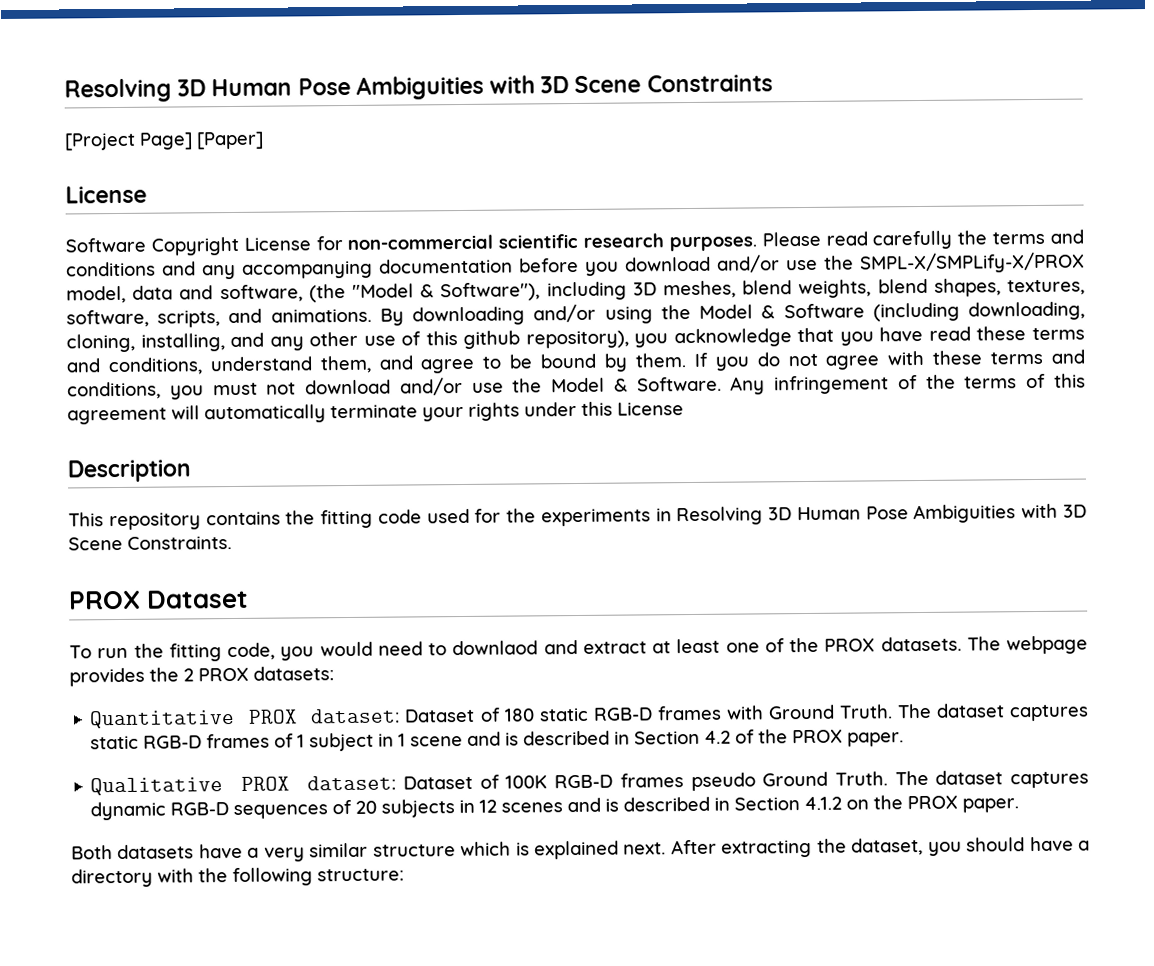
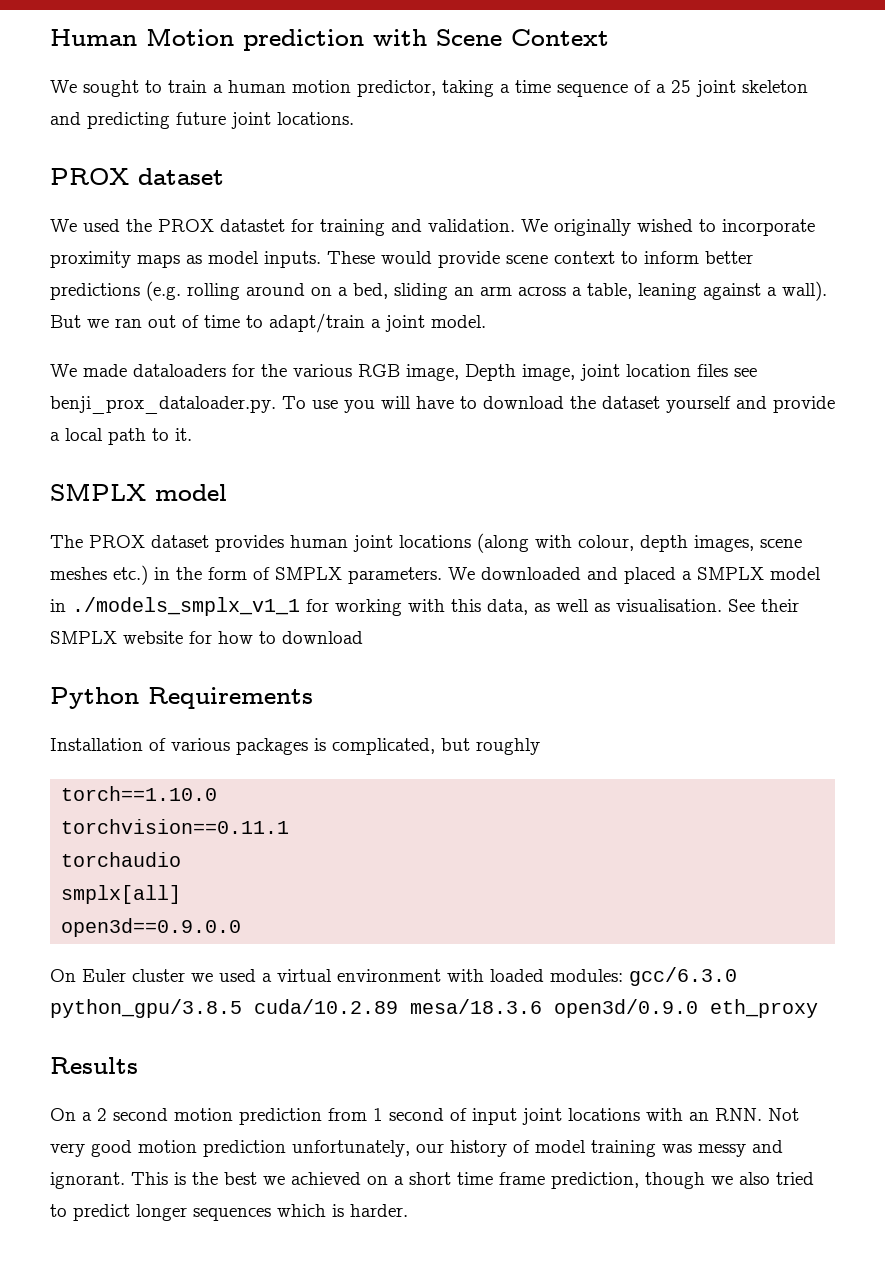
[64,74,773,103] [64,131,264,151] [65,185,147,204] [65,229,1084,256] [66,251,1085,280] [66,278,1086,304] [66,301,1086,328] [66,326,1085,353] [66,349,1086,376] [67,373,1086,400] [67,401,684,425] [67,459,191,483] [68,503,1087,531] [68,536,232,551] [68,589,250,610] [69,635,1088,662] [69,666,334,687] [89,703,1089,729] [90,729,905,752] [90,770,1089,796] [90,795,1020,821] [71,836,1091,862] [71,867,404,888] Resolving 3D Human Pose Ambiguities with 3D Scene Constraints // [Project Page] [Paper] // License // Software Copyright License for non-commercial scientific research purposes. Please read carefully the terms and conditions and any accompanying documentation before you download and/or use the SMPL-X/SMPLify-X/PROX model, data and software, (the "Model & Software"), including 3D meshes, blend weights, blend shapes, textures, software, scripts, and animations. By downloading and/or using the Model & Software (including downloading, cloning, installing, and any other use of this github repository), you acknowledge that you have read these terms and conditions, understand them, and agree to be bound by them. If you do not agree with these terms and conditions, you must not download and/or use the Model & Software. Any infringement of the terms of this agreement will automatically terminate your rights under this License // Description // This repository contains the fitting code used for the experiments in Resolving 3D Human Pose Ambiguities with 3D Scene Constraints. // PROX Dataset // To run the fitting code, you would need to downlaod and extract at least one of the PROX datasets. The webpage provides the 2 PROX datasets: // Quantitative PROX dataset: Dataset of 180 static RGB-D frames with Ground Truth. The dataset captures static RGB-D frames of 1 subject in 1 scene and is described in Section 4.2 of the PROX paper. // Qualitative PROX dataset: Dataset of 100K RGB-D frames pseudo Ground Truth. The dataset captures dynamic RGB-D sequences of 20 subjects in 12 scenes and is described in Section 4.1.2 on the PROX paper. // Both datasets have a very similar structure which is explained next. After extracting the dataset, you should have a directory with the following structure: -> [50,28,609,51] [50,80,808,97] [50,112,354,129] [50,168,224,185] [50,219,815,236] [50,251,753,268] [50,281,827,301] [50,313,486,333] [50,364,757,381] [50,396,835,414] [50,428,192,445] [50,483,227,501] [50,533,802,553] [50,565,821,585] [50,597,799,616] [50,631,363,644] [50,687,313,709] [50,738,540,755] [61,786,218,801] [61,819,290,834] [61,852,182,867] [61,885,182,904] [61,918,242,937] [50,967,737,986] [50,999,818,1018] [50,1057,138,1074] [50,1108,799,1125] [50,1140,783,1157] [50,1172,814,1189] [50,1204,408,1221] Human Motion prediction with Scene Context // We sought to train a human motion predictor, taking a time sequence of a 25 joint skeleton and predicting future joint locations. // PROX dataset // We used the PROX datastet for training and validation. We originally wished to incorporate proximity maps as model inputs. These would provide scene context to inform better predictions (e.g. rolling around on a bed, sliding an arm across a table, leaning against a wall). But we ran out of time to adapt/train a joint model. // We made dataloaders for the various RGB image, Depth image, joint location files see benji_prox_dataloader.py. To use you will have to download the dataset yourself and provide a local path to it. // SMPLX model // The PROX dataset provides human joint locations (along with colour, depth images, scene meshes etc.) in the form of SMPLX parameters. We downloaded and placed a SMPLX model in ./models_smplx_v1_1 for working with this data, as well as visualisation. See their SMPLX website for how to download // Python Requirements // Installation of various packages is complicated, but roughly // torch==1.10.0 // torchvision==0.11.1 // torchaudio // smplx[all] // open3d==0.9.0.0 // On Euler cluster we used a virtual environment with loaded modules: gcc/6.3.0 python_gpu/3.8.5 cuda/10.2.89 mesa/18.3.6 open3d/0.9.0 eth_proxy // Results // On a 2 second motion prediction from 1 second of input joint locations with an RNN. Not very good motion prediction unfortunately, our history of model training was messy and ignorant. This is the best we achieved on a short time frame prediction, though we also tried to predict longer sequences which is harder.

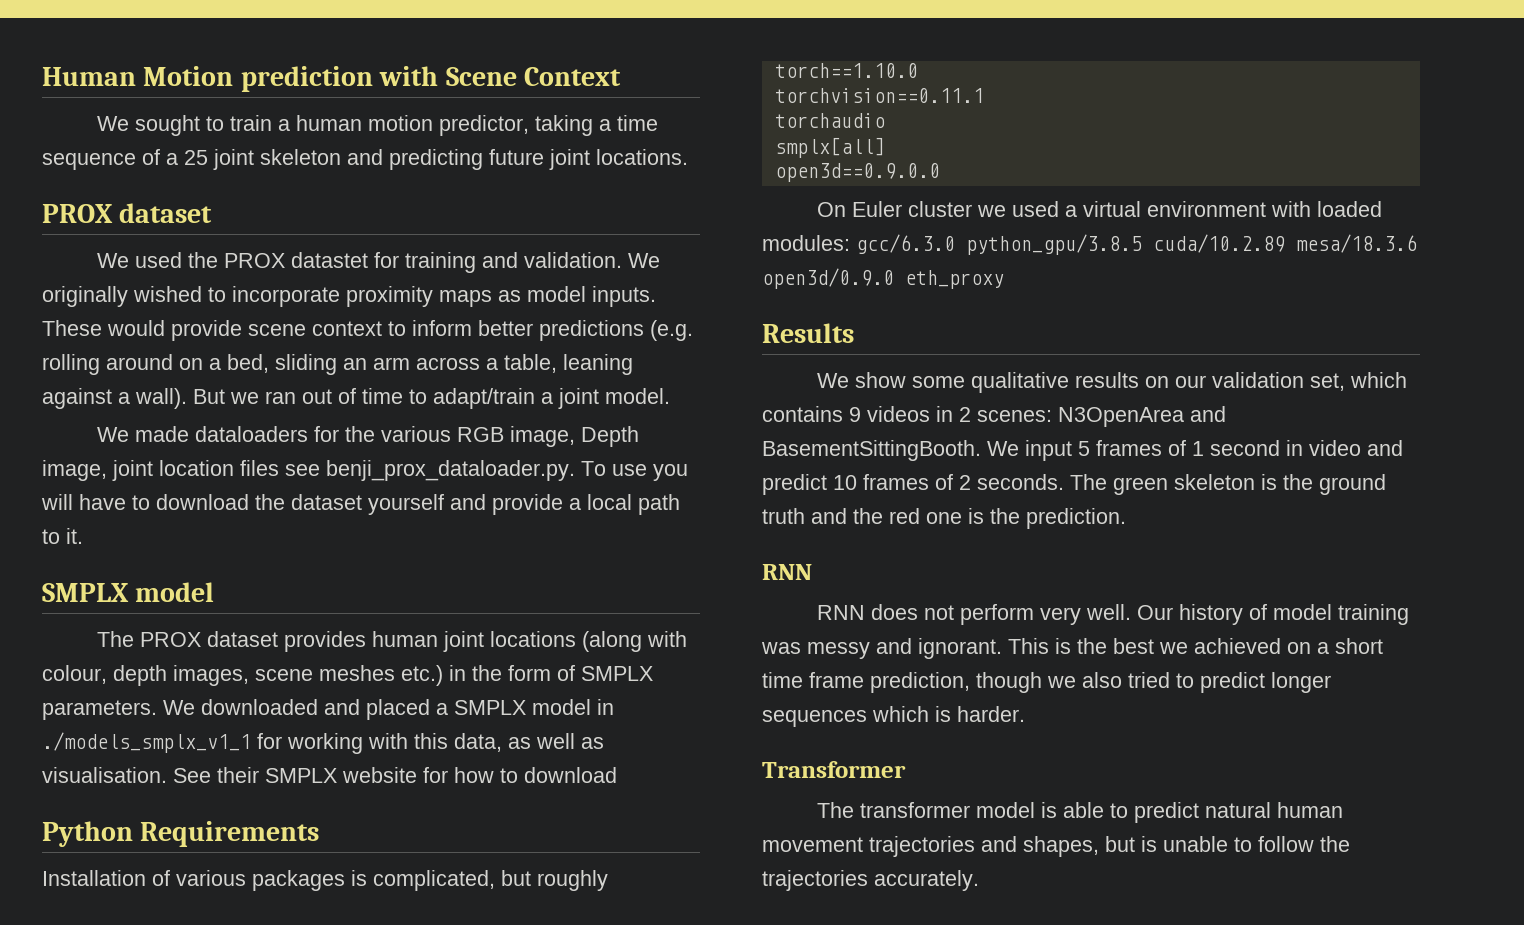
[50,1108,799,1125] [50,1140,444,1157] On a 2 second motion prediction from 1 second of input joint locations with an RNN. Not very good motion prediction unfortunately, our -> [816,372,1407,393] [762,406,1226,427] [762,440,1403,461] [762,474,1386,495] [762,508,1126,529] [762,564,812,580] [816,604,1173,625] We show some qualitative results on our validation set, which contains 9 videos in 2 scenes: N3OpenArea and BasementSittingBooth. We input 5 frames of 1 second in video and predict 10 frames of 2 seconds. The green skeleton is the ground truth and the red one is the prediction. // RNN // RNN does not perform very well. Our
(408, 1210) none -> [762,761,906,778] [816,802,1343,823] [762,836,1350,857] [762,870,979,891] // Transformer // The transformer model is able to predict natural human movement trajectories and shapes, but is unable to follow the trajectories accurately.

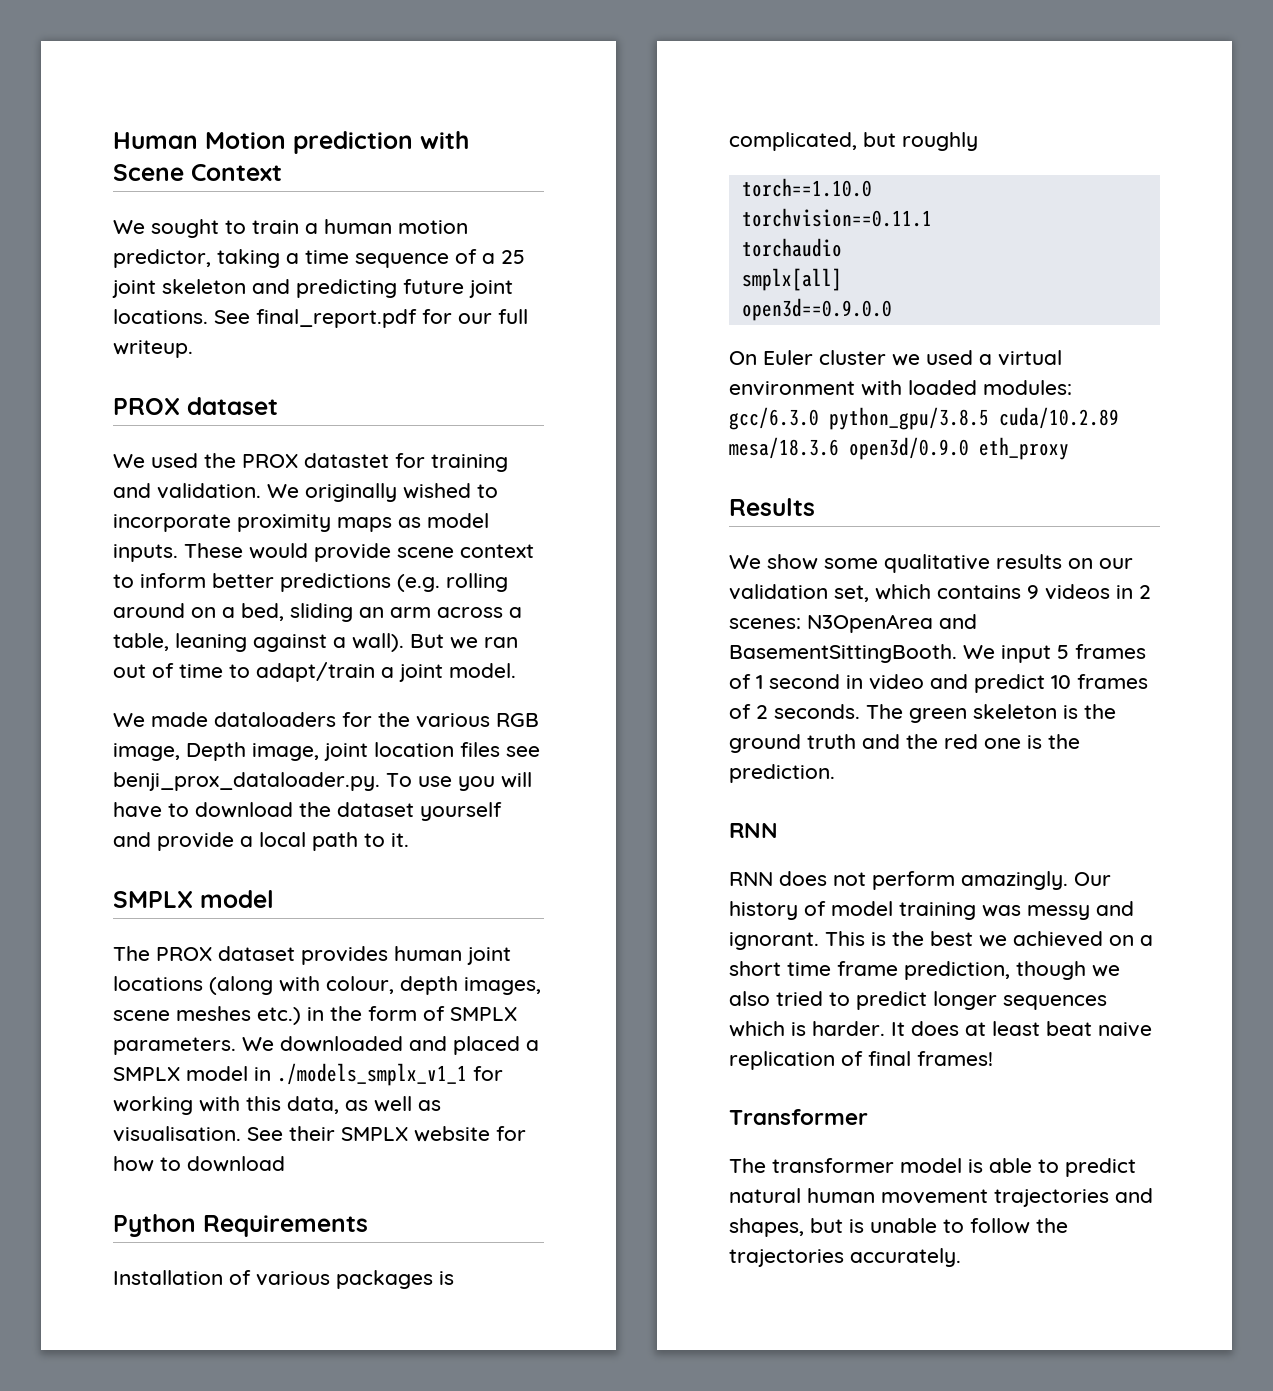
(688, 157) none -> [214,309,528,328] [113,340,193,358] See final_report.pdf for our full writeup.
[1039,604,1131,625] very well. -> [961,871,1068,890] amazingly.
(1025, 714) none -> [891,1021,1152,1037] [729,1051,993,1070] It does at least beat naive replication of final frames!

